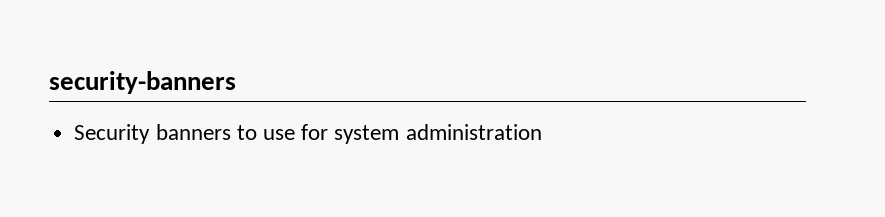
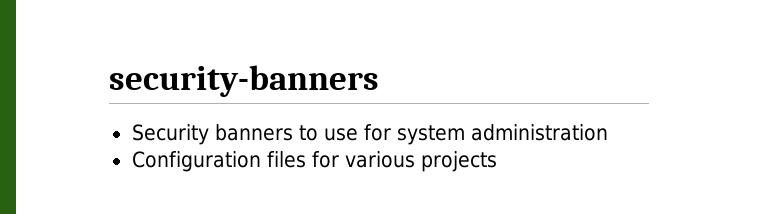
(542, 132) none -> [131,151,497,172] // Configuration files for various projects

